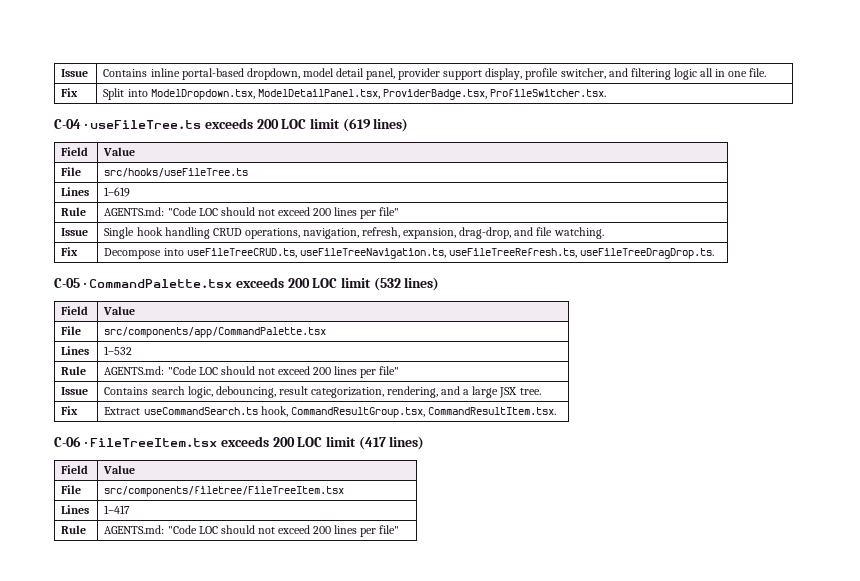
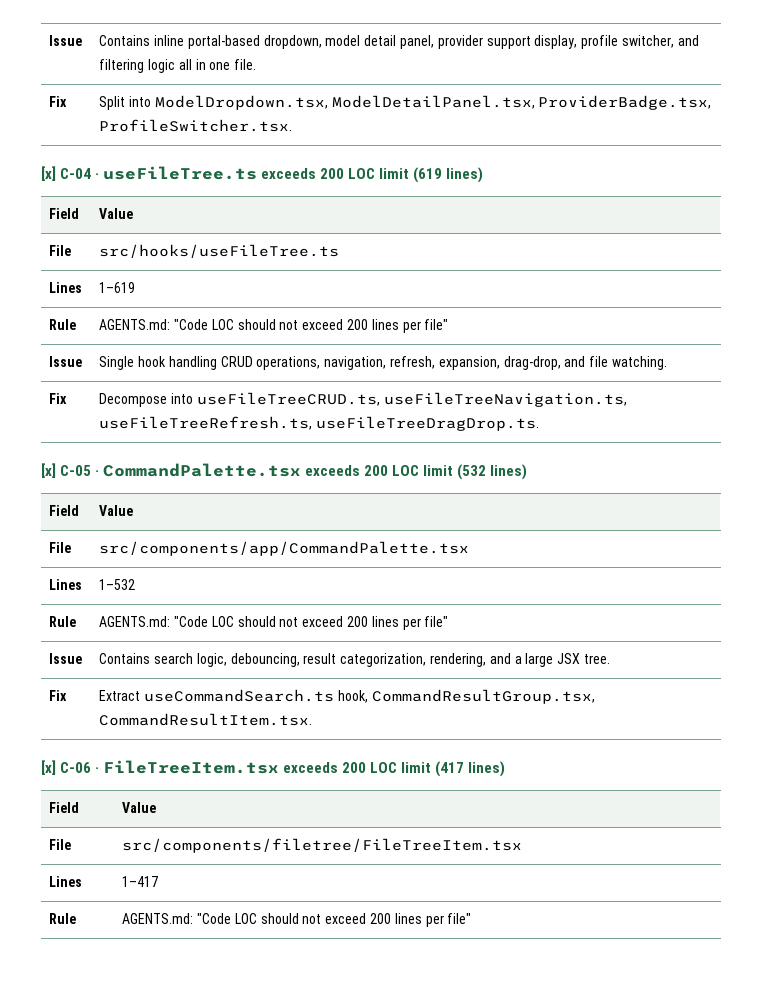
(606, 93) none -> [41,166,56,181] [x]
(714, 253) none -> [41,463,56,478] [x]
(556, 411) none -> [41,760,56,775] [x]

